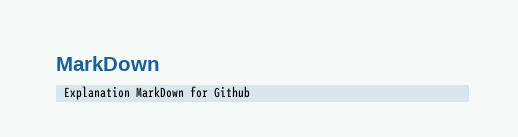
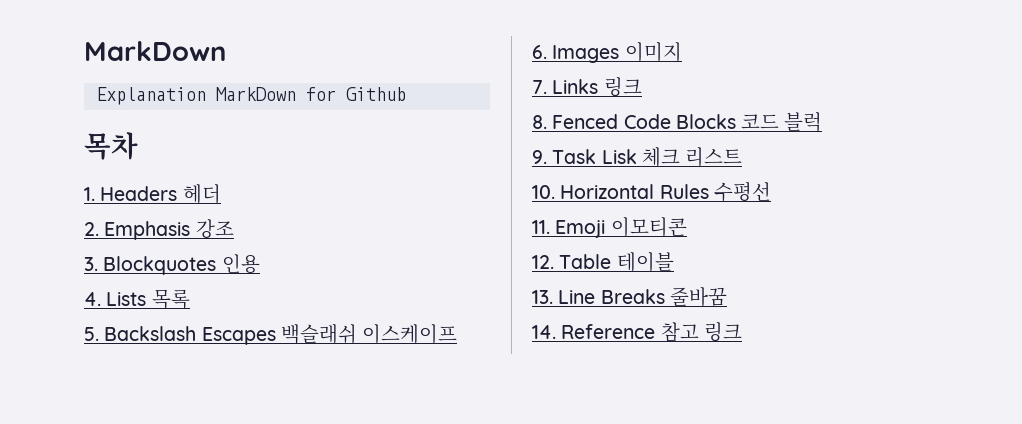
(250, 92) none -> [84,132,138,160] [84,184,221,204] [84,219,234,240] [84,254,260,275] [84,289,190,309] [84,324,458,345] [532,42,682,63] [532,77,642,97] [532,112,823,132] [532,147,743,167] [532,181,771,202] [532,217,687,238] [532,252,674,272] [532,287,727,307] [532,322,742,342] // 목차 // 1. Headers 헤더 // 2. Emphasis 강조 // 3. Blockquotes 인용 // 4. Lists 목록 // 5. Backslash Escapes 백슬래쉬 이스케이프 // 6. Images 이미지 // 7. Links 링크 // 8. Fenced Code Blocks 코드 블럭 // 9. Task Lisk 체크 리스트 // 10. Horizontal Rules 수평선 // 11. Emoji 이모티콘 // 12. Table 테이블 // 13. Line Breaks 줄바꿈 // 14. Reference 참고 링크

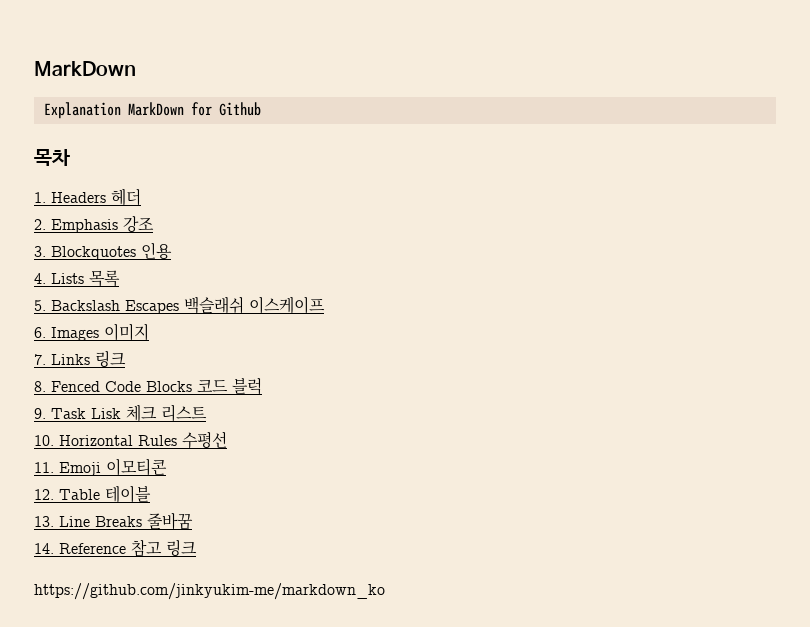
(742, 332) none -> [34,583,385,600] // https://github.com/jinkyukim-me/markdown_ko

